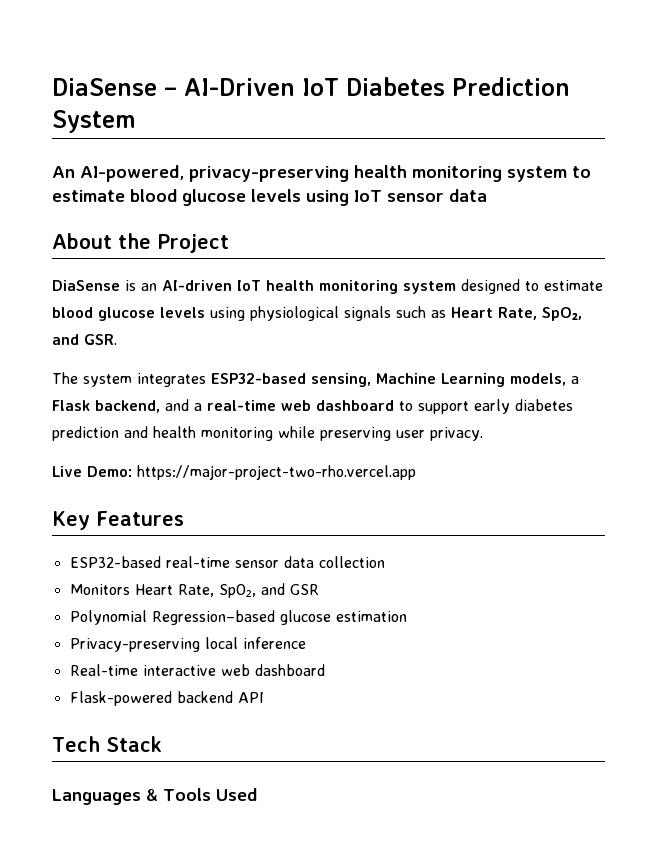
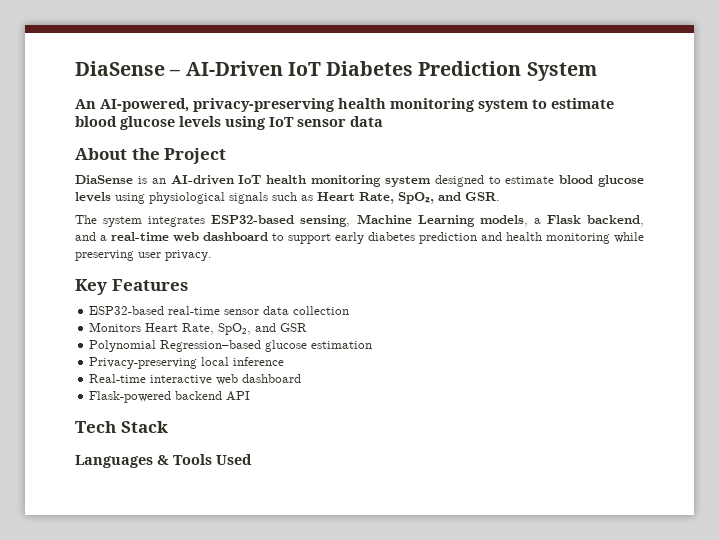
[52,465,416,480] // Live Demo: https://major-project-two-rho.vercel.app -> (212, 255) none

